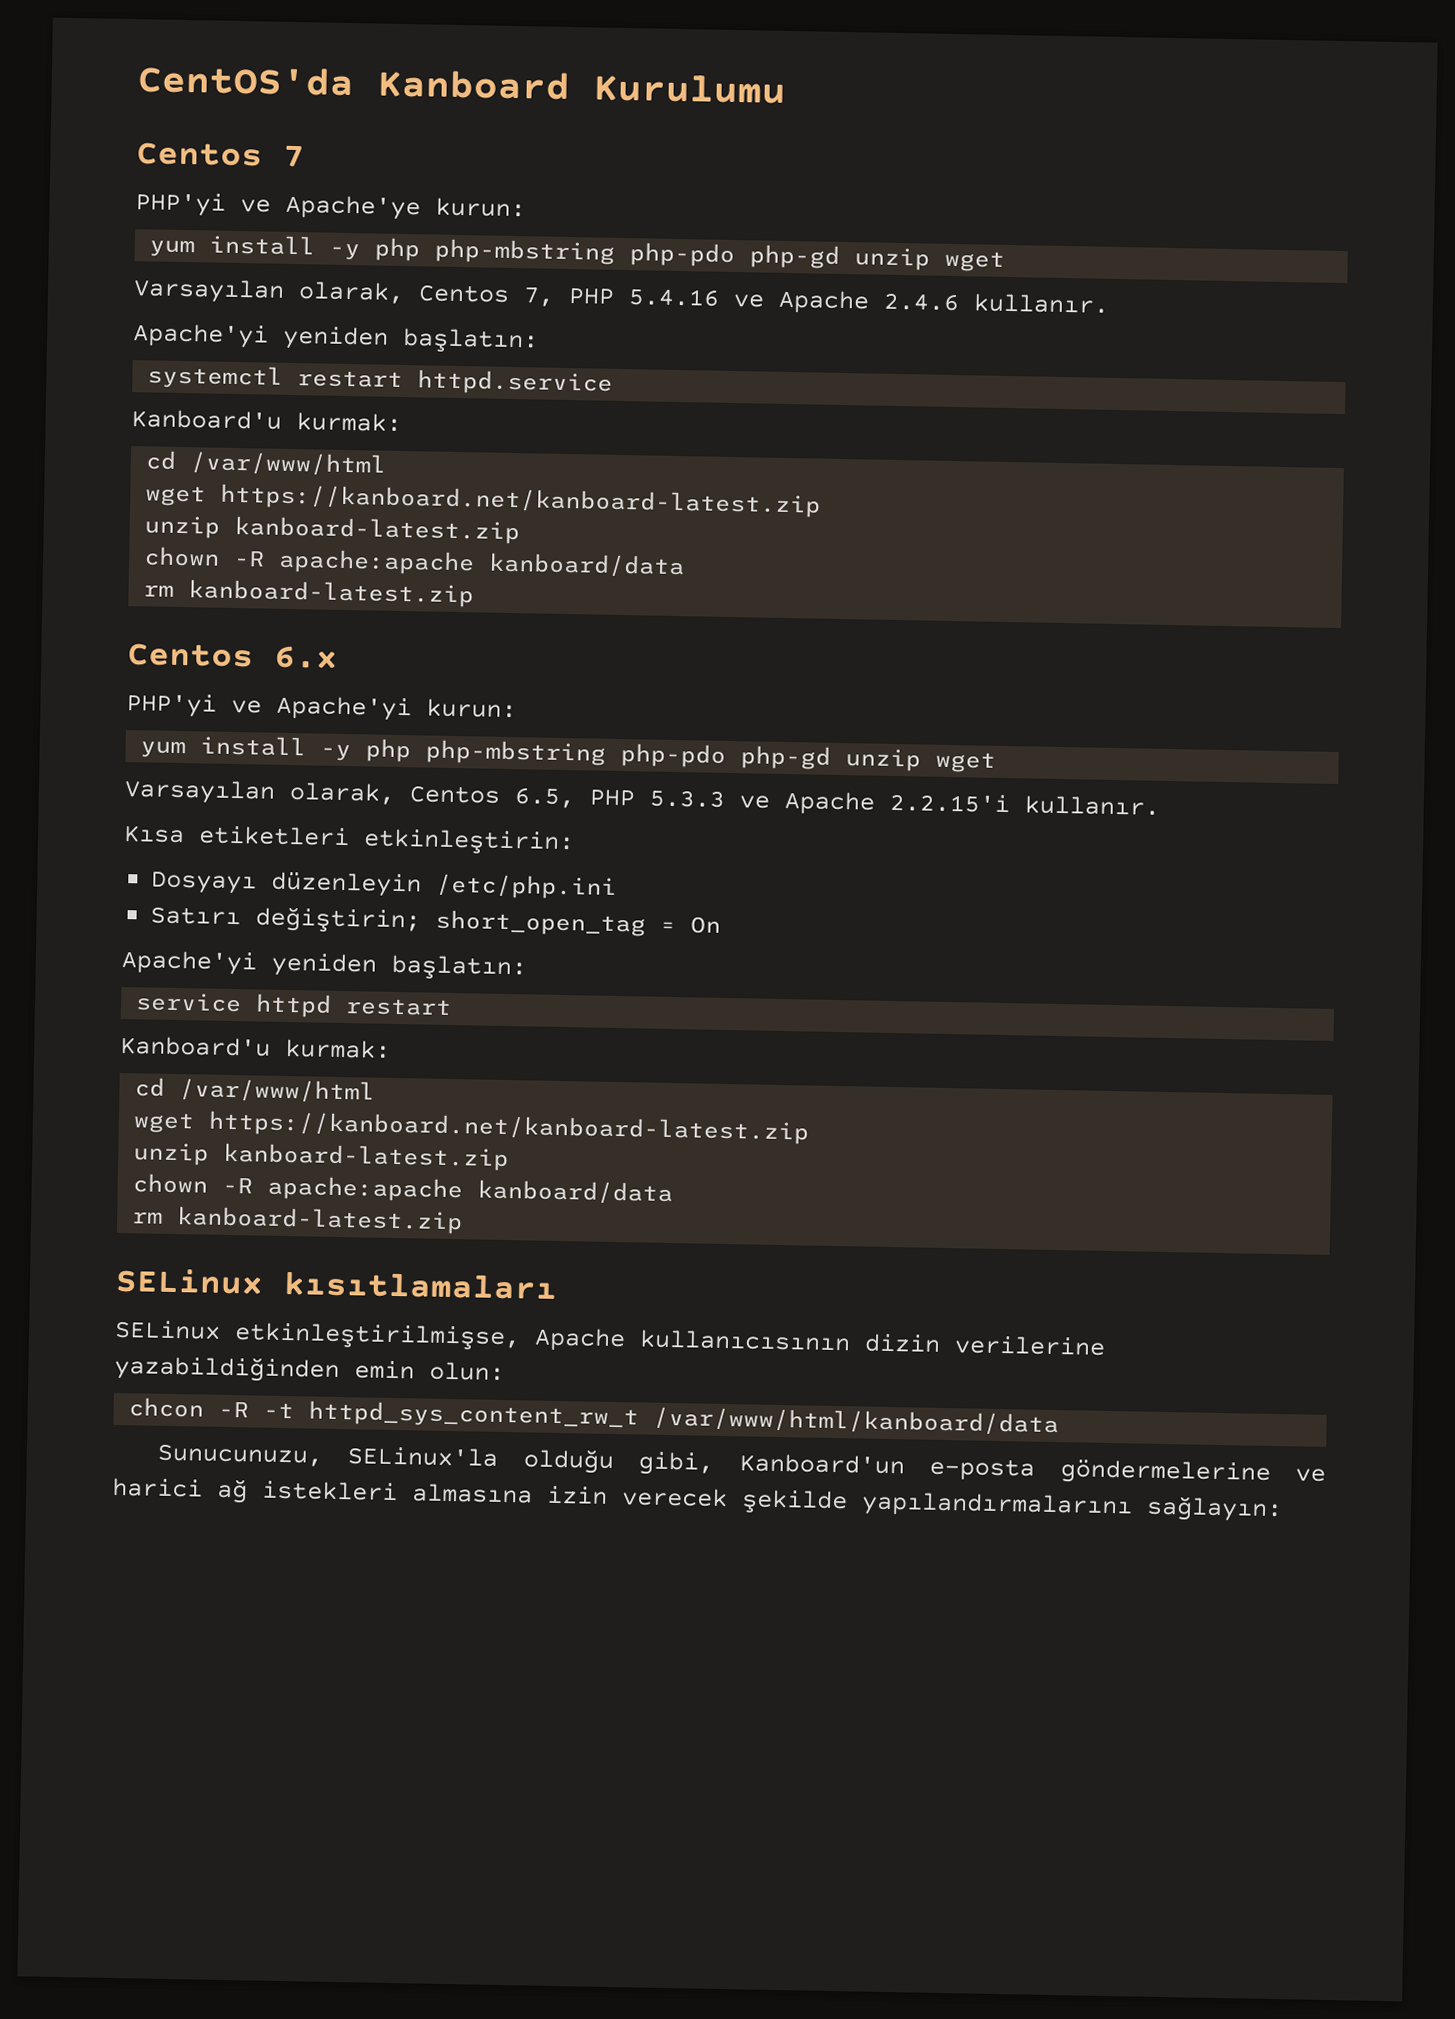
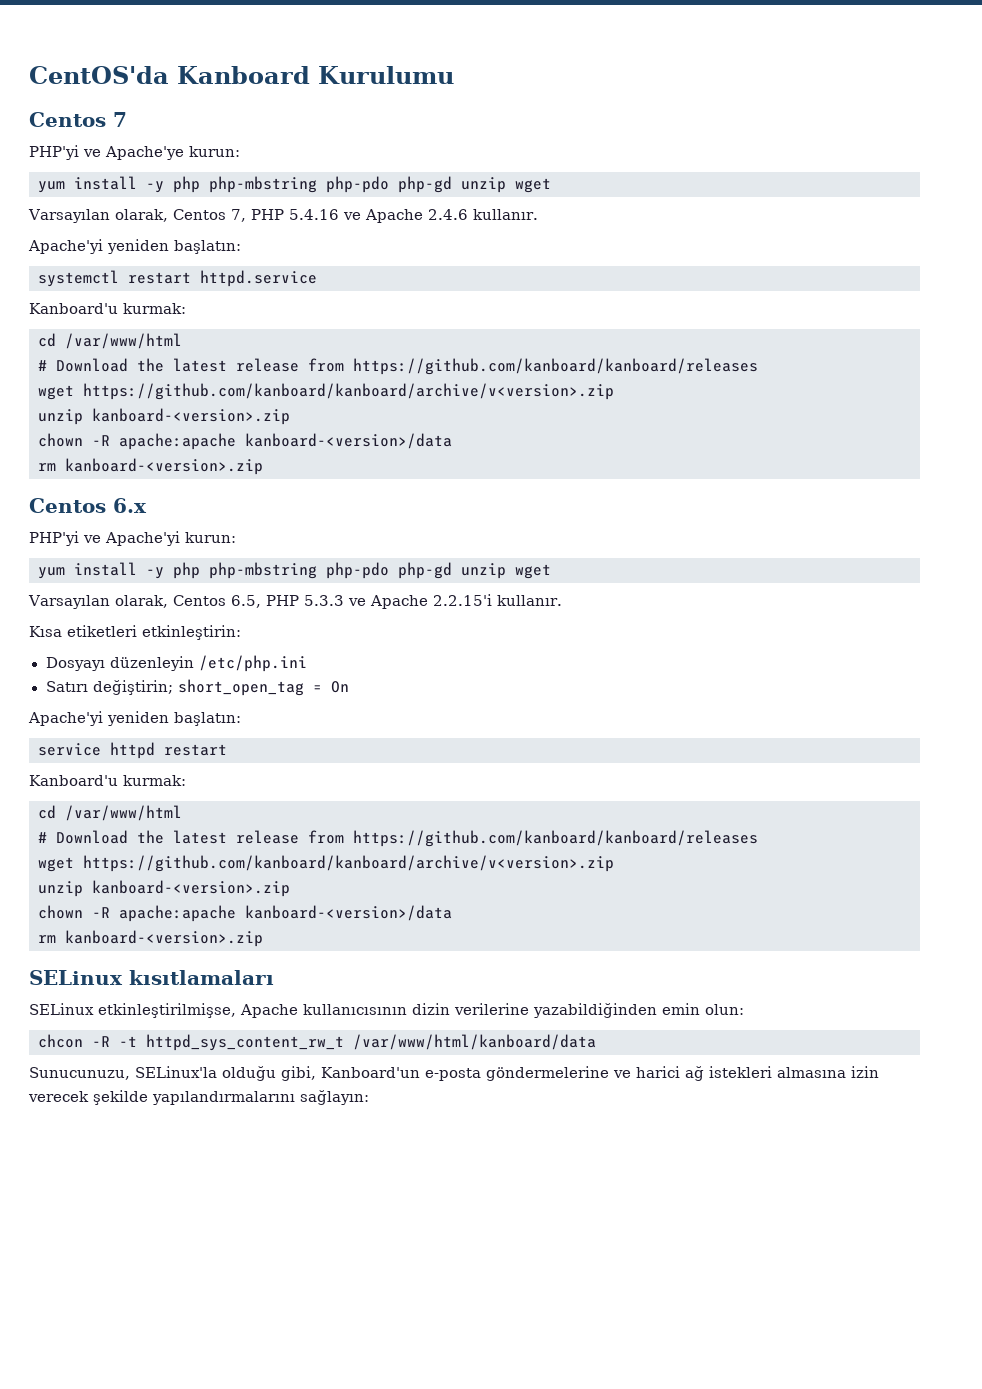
[145,483,822,518] [144,515,521,545] [143,546,686,579] [143,579,475,608] // wget https://kanboard.net/kanboard-latest.zip // unzip kanboard-latest.zip // chown -R apache:apache kanboard/data // rm kanboard-latest.zip -> [38,358,758,375] [38,383,614,400] [38,408,290,425] [38,433,452,450] [38,458,263,475] // # Download the latest release from https://github.com/kanboard/kanboard/releases // wget https://github.com/kanboard/kanboard/archive/v<version>.zip // unzip kanboard-<version>.zip // chown -R apache:apache kanboard-<version>/data // rm kanboard-<version>.zip
[133,1110,810,1145] [133,1142,510,1172] [132,1173,674,1206] [132,1206,464,1235] // wget https://kanboard.net/kanboard-latest.zip // unzip kanboard-latest.zip // chown -R apache:apache kanboard/data // rm kanboard-latest.zip -> [38,830,758,847] [38,855,614,872] [38,880,290,897] [38,905,452,922] [38,930,263,947] // # Download the latest release from https://github.com/kanboard/kanboard/releases // wget https://github.com/kanboard/kanboard/archive/v<version>.zip // unzip kanboard-<version>.zip // chown -R apache:apache kanboard-<version>/data // rm kanboard-<version>.zip

